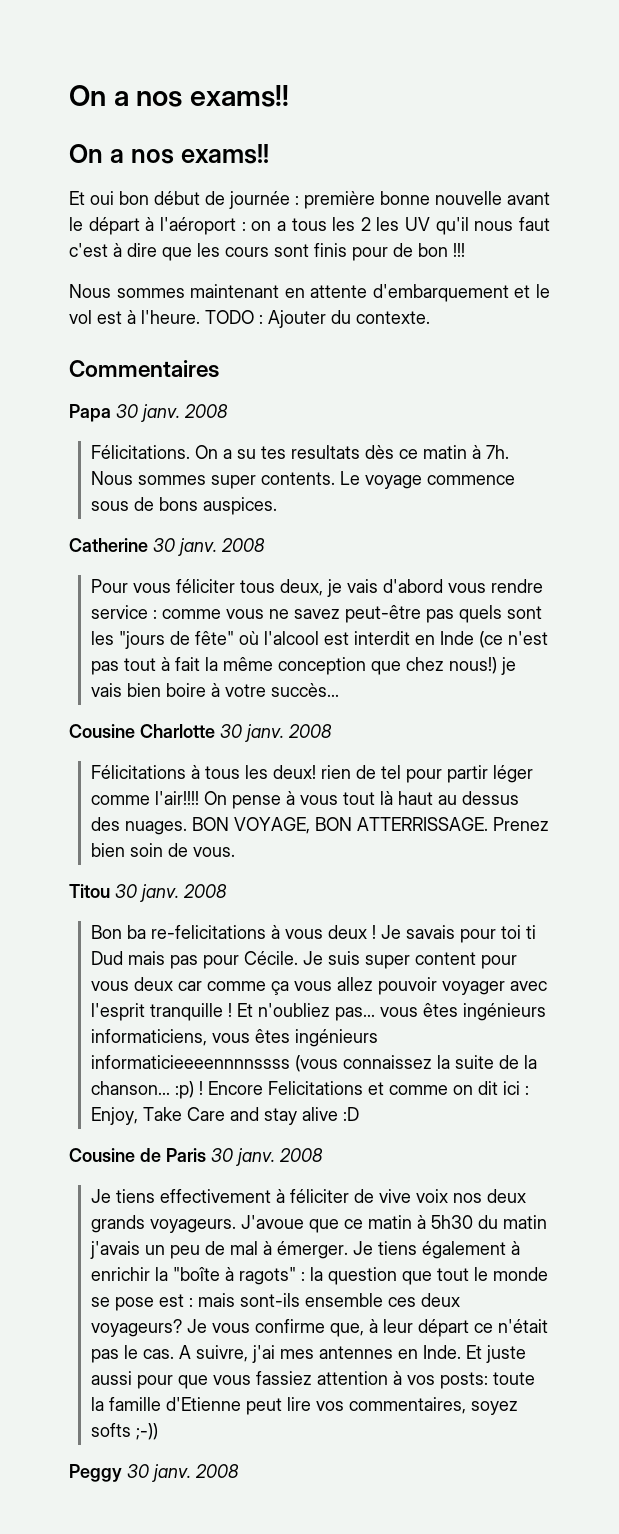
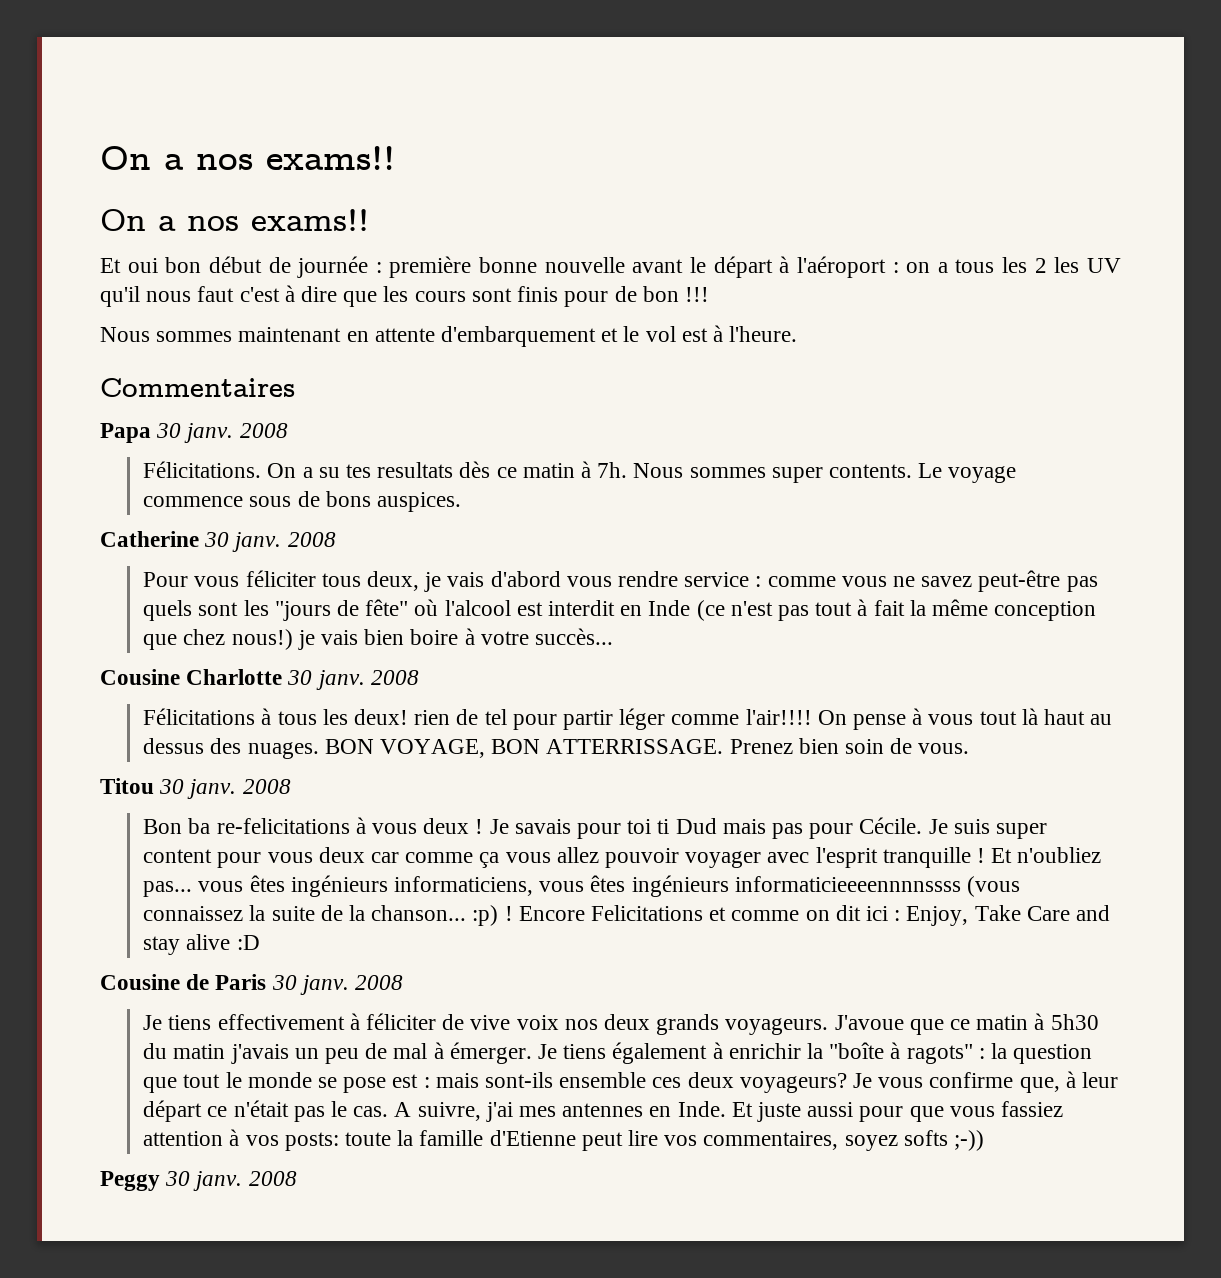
[205,310,430,328] TODO : Ajouter du contexte. -> (798, 334) none

